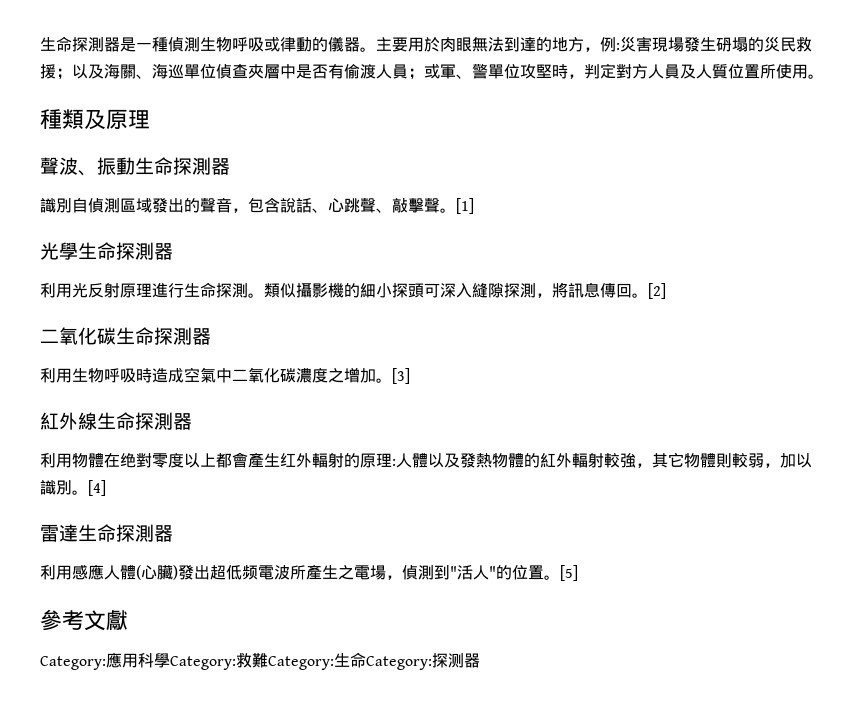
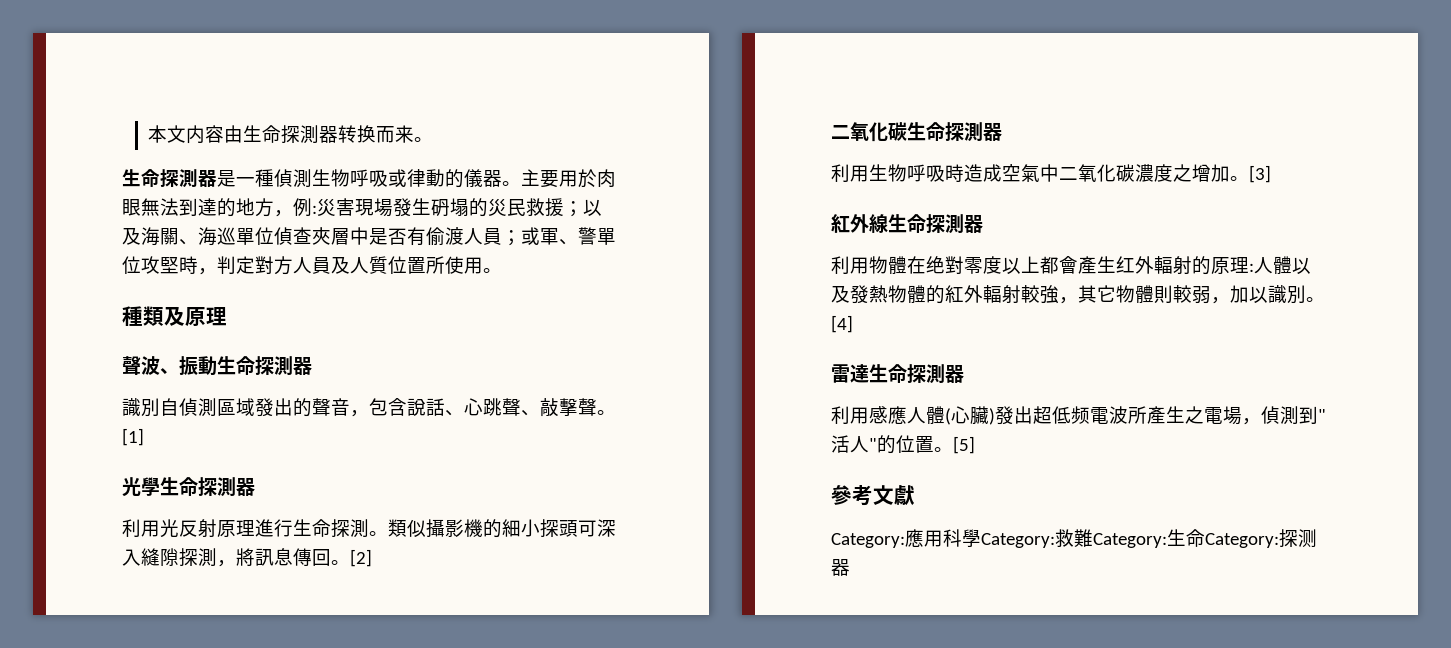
(40, 44) none -> [148,125,434,144] 本文内容由生命探測器转换而来。 //

